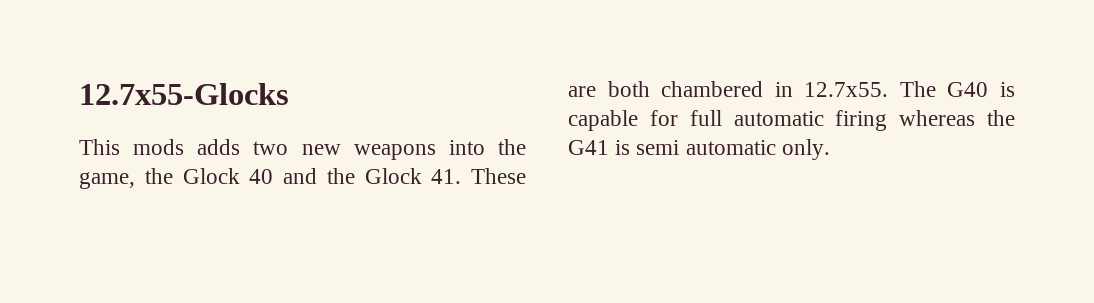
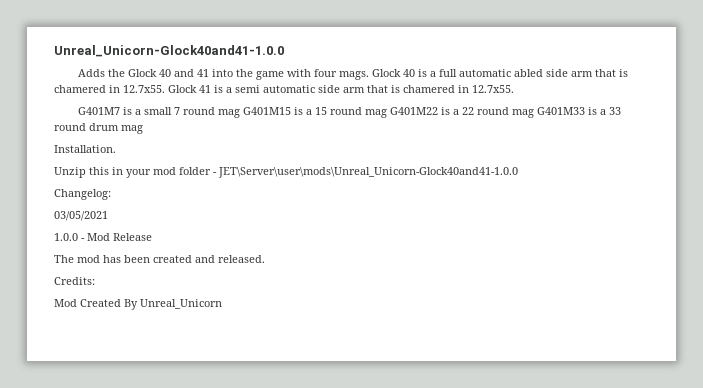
[79,83,289,105] [79,139,526,160] [79,168,526,189] [568,81,1015,97] [568,110,1015,131] [568,139,830,160] 12.7x55-Glocks // This mods adds two new weapons into the game, the Glock 40 and the Glock 41. These are both chambered in 12.7x55. The G40 is capable for full automatic firing whereas the G41 is semi automatic only. -> [54,45,284,57] [77,69,628,80] [54,85,514,93] [77,107,621,118] [54,123,143,134] [54,145,116,153] [54,167,518,178] [54,189,111,200] [54,211,108,221] [54,233,152,241] [54,255,265,263] [54,277,95,285] [54,299,222,310] Unreal_Unicorn-Glock40and41-1.0.0 // Adds the Glock 40 and 41 into the game with four mags. Glock 40 is a full automatic abled side arm that is chamered in 12.7x55. Glock 41 is a semi automatic side arm that is chamered in 12.7x55. // G401M7 is a small 7 round mag G401M15 is a 15 round mag G401M22 is a 22 round mag G401M33 is a 33 round drum mag // Installation. // Unzip this in your mod folder - JET\Server\user\mods\Unreal_Unicorn-Glock40and41-1.0.0 // Changelog: // 03/05/2021 // 1.0.0 - Mod Release // The mod has been created and released. // Credits: // Mod Created By Unreal_Unicorn

